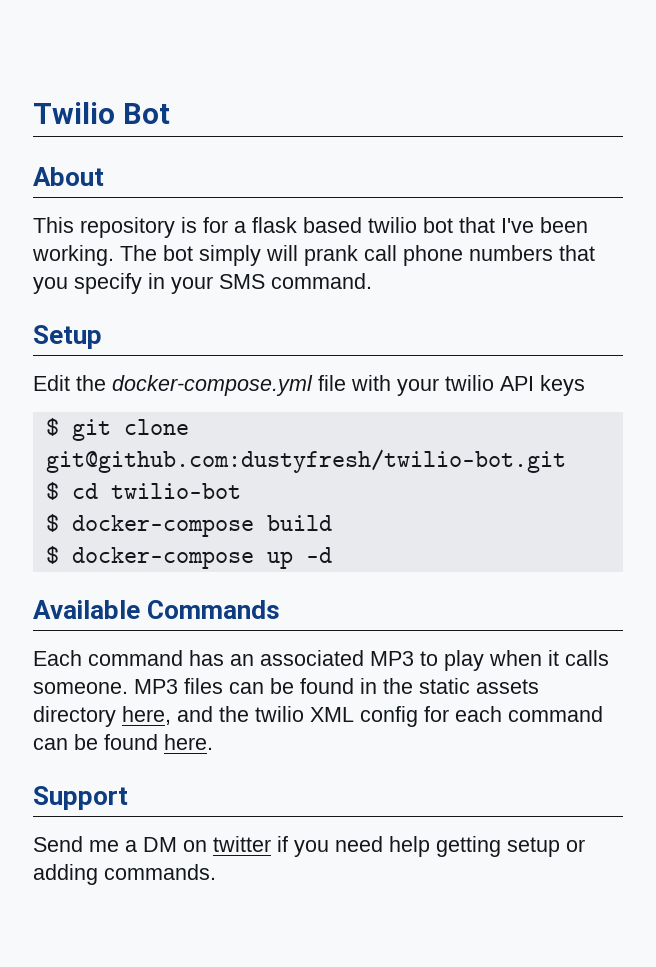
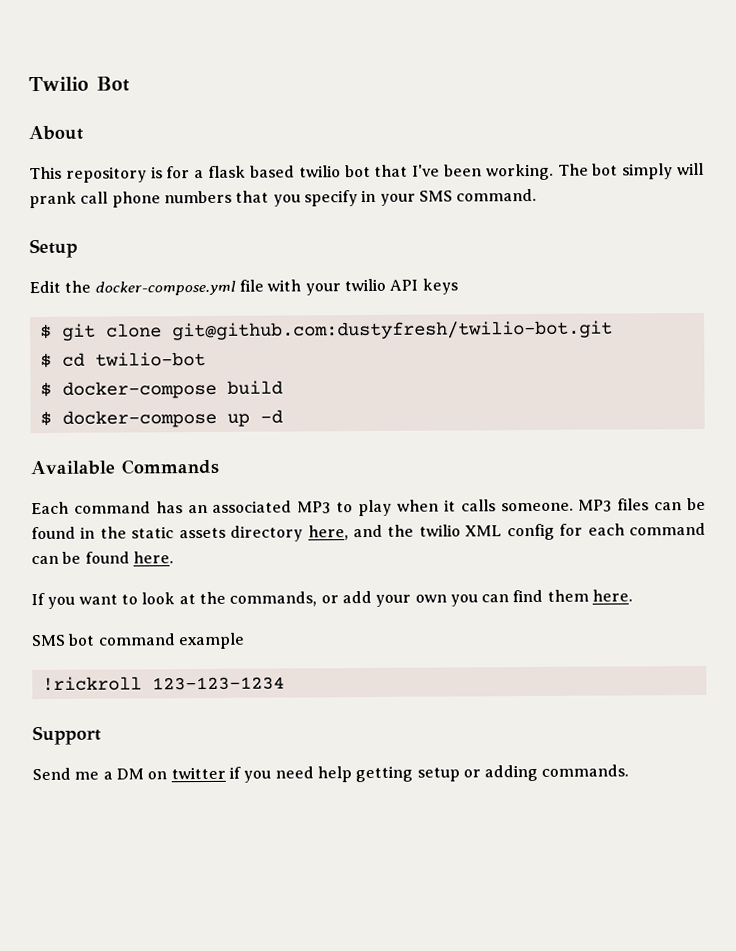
(213, 742) none -> [31,589,634,609] [31,632,245,650] [41,676,285,691] // If you want to look at the commands, or add your own you can find them here. // SMS bot command example // !rickroll 123-123-1234

